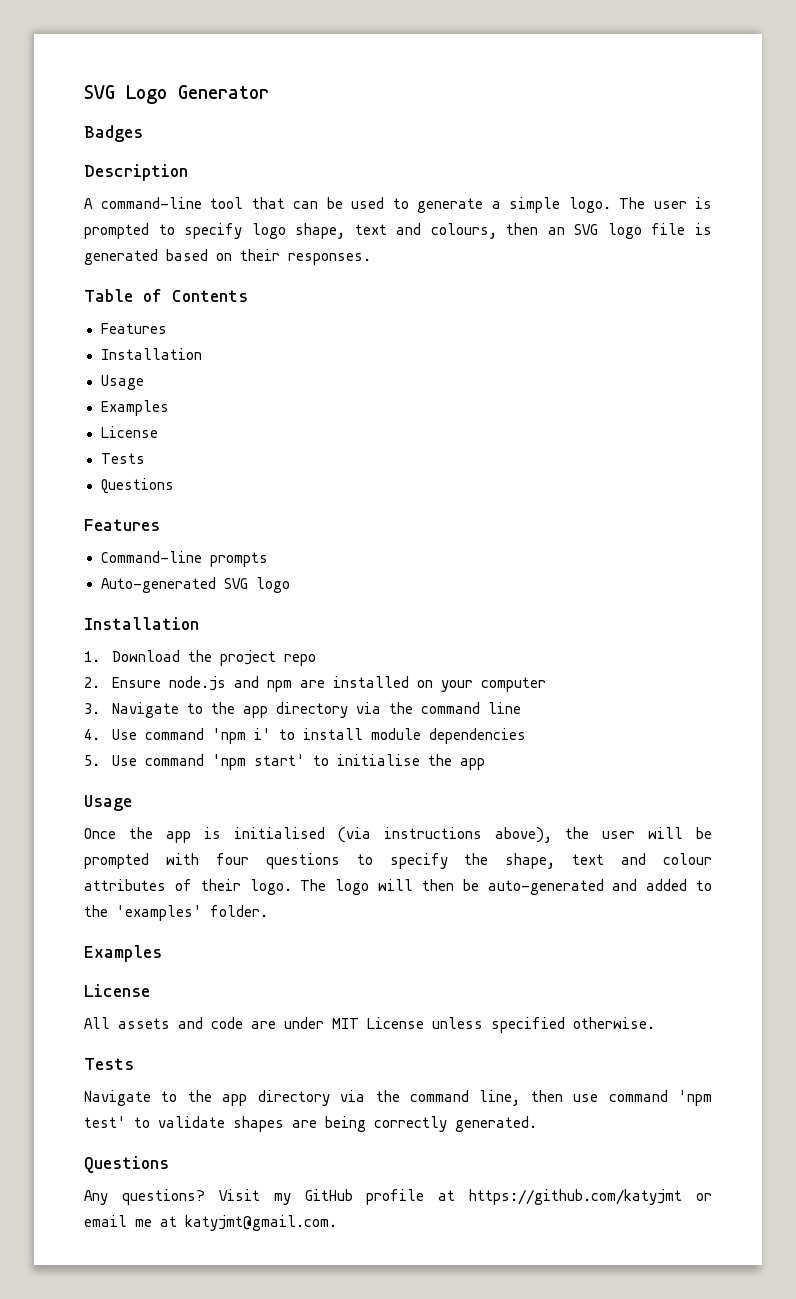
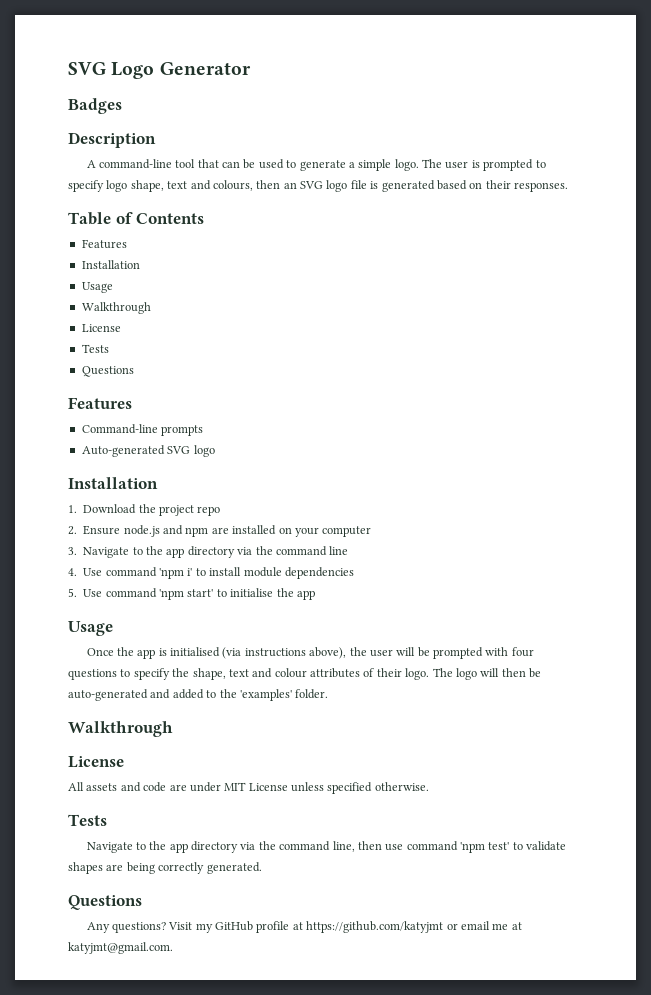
[100,400,169,416] Examples -> [81,302,151,314] Walkthrough
[84,945,162,962] Examples -> [68,721,173,737] Walkthrough

